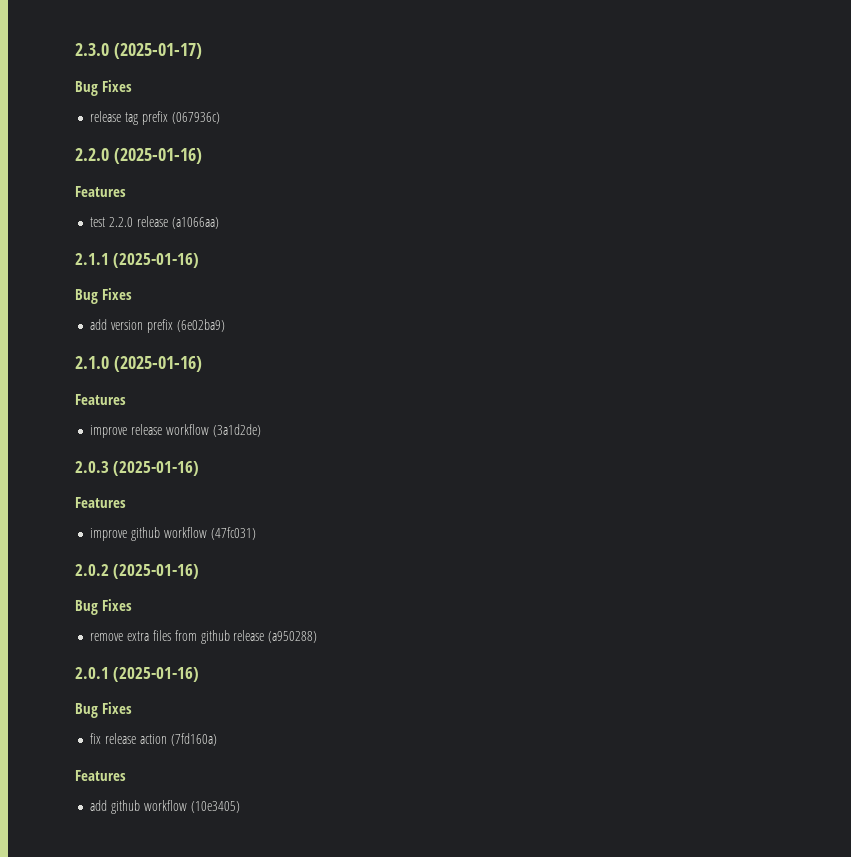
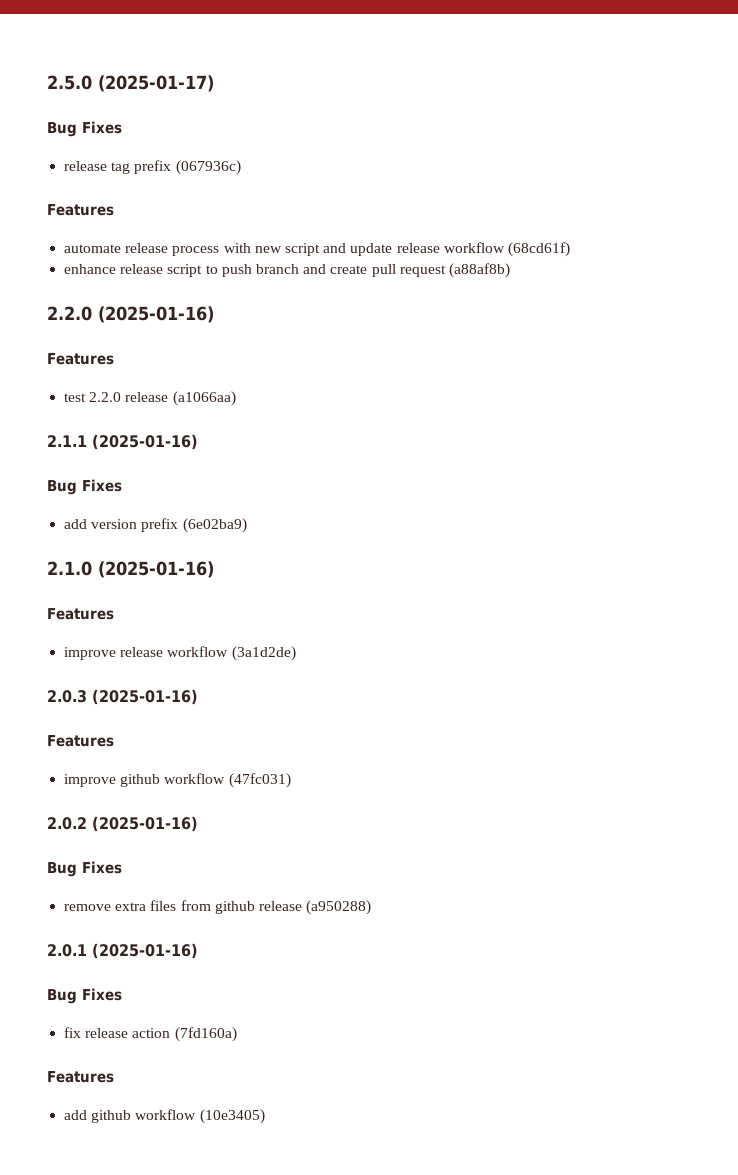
[75,43,109,56] 2.3.0 -> [47,75,92,90] 2.5.0
(220, 118) none -> [47,204,114,216] [64,242,570,257] [64,263,510,278] // Features // automate release process with new script and update release workflow (68cd61f) // enhance release script to push branch and create pull request (a88af8b)

